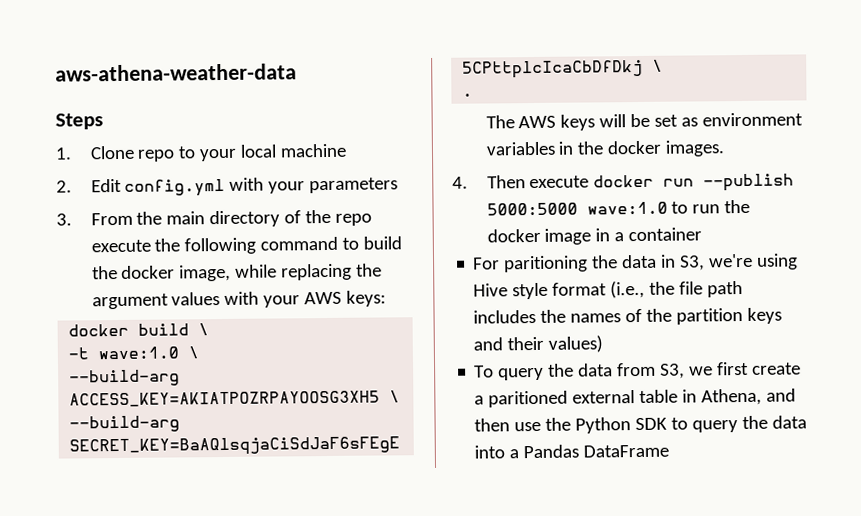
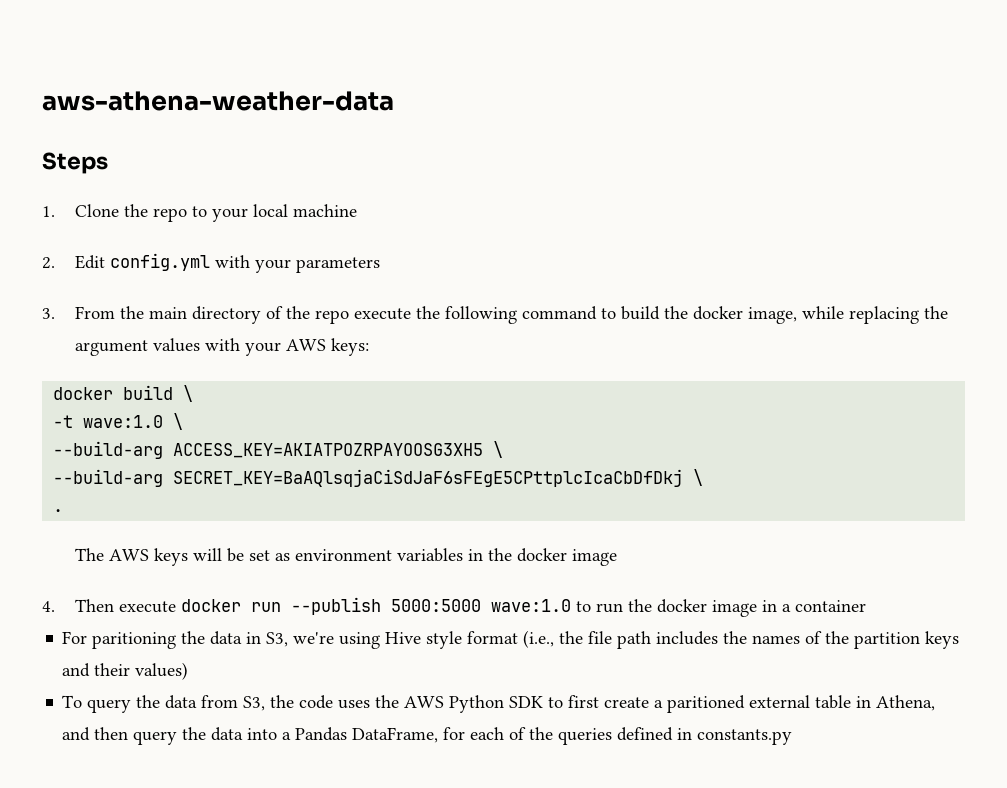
(135, 152) none -> [124,204,149,217] the
[665,140,726,157] images. -> [572,549,618,566] image
[689,366,714,376] we -> [270,695,564,713] the code uses the AWS Python SDK to
[514,417,689,434] use the Python SDK to -> (129, 733) none
[583,444,670,458] DataFrame -> [352,727,793,745] DataFrame, for each of the queries defined in constants.py

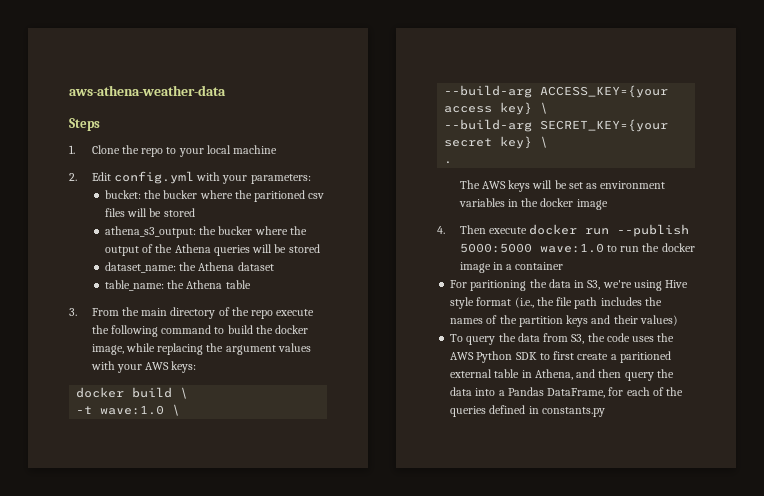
[296,257,381,273] parameters -> [250,174,311,184] [104,190,325,202] [104,208,195,217] [104,226,307,238] [104,244,320,256] [104,262,274,273] [104,280,251,291] parameters: // bucket: the bucker where the paritioned csv files will be stored // athena_s3_output: the bucker where the output of the Athena queries will be stored // dataset_name: the Athena dataset // table_name: the Athena table
[173,441,504,458] [53,469,684,487] ACCESS_KEY=AKIATPOZRPAYOOSG3XH5 \ // --build-arg SECRET_KEY=BaAQlsqjaCiSdJaF6sFEgE5CPttplcIcaCbDfDkj -> [540,85,669,98] [444,102,549,115] [444,119,669,132] [444,136,533,149] ACCESS_KEY={your access key} \ // --build-arg SECRET_KEY={your secret key}

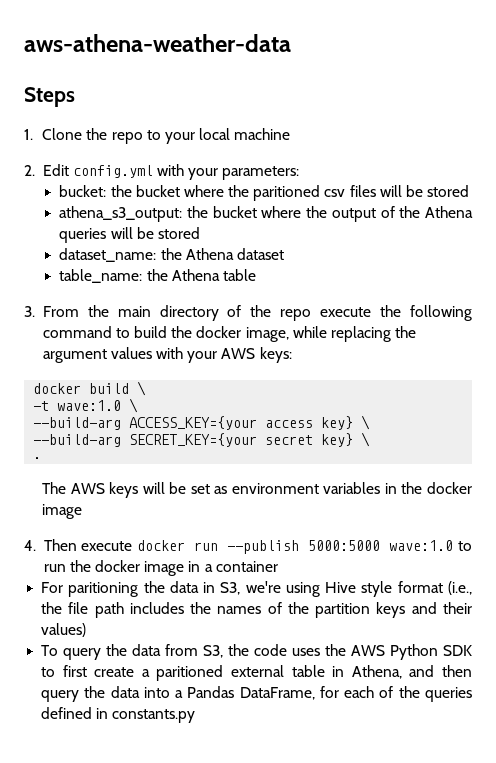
[163,190,198,199] bucker -> [135,185,180,197] bucket
[218,226,253,235] bucker -> [212,206,257,218] bucket

